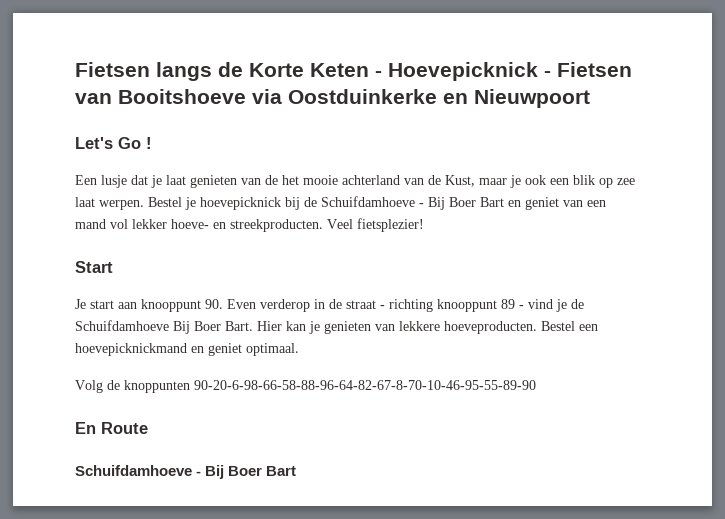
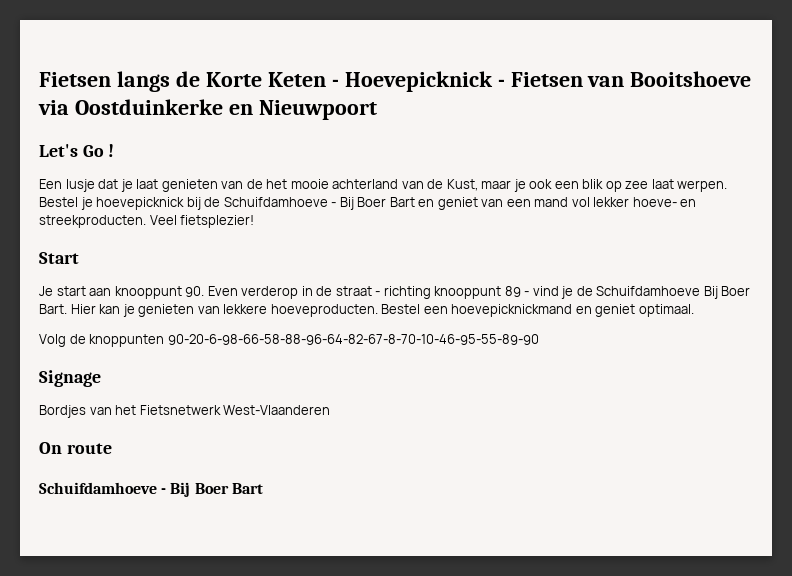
[75,422,148,434] En Route -> [39,370,101,387] [39,405,331,418] [39,442,112,454] Signage // Bordjes van het Fietsnetwerk West-Vlaanderen // On route

